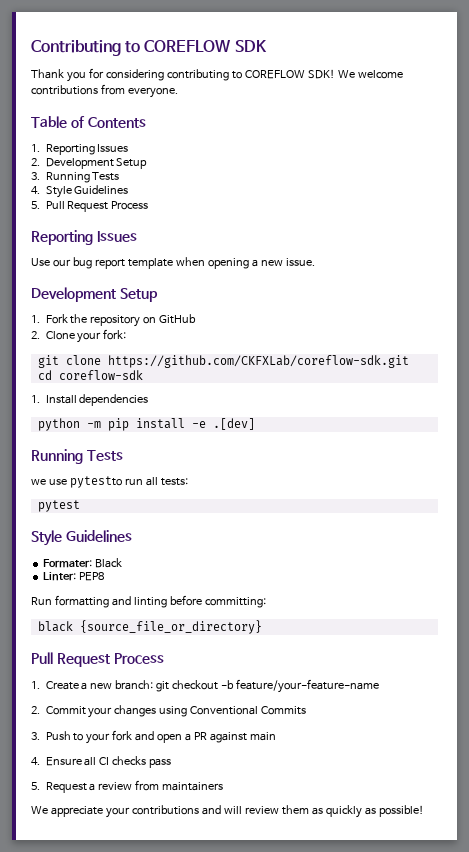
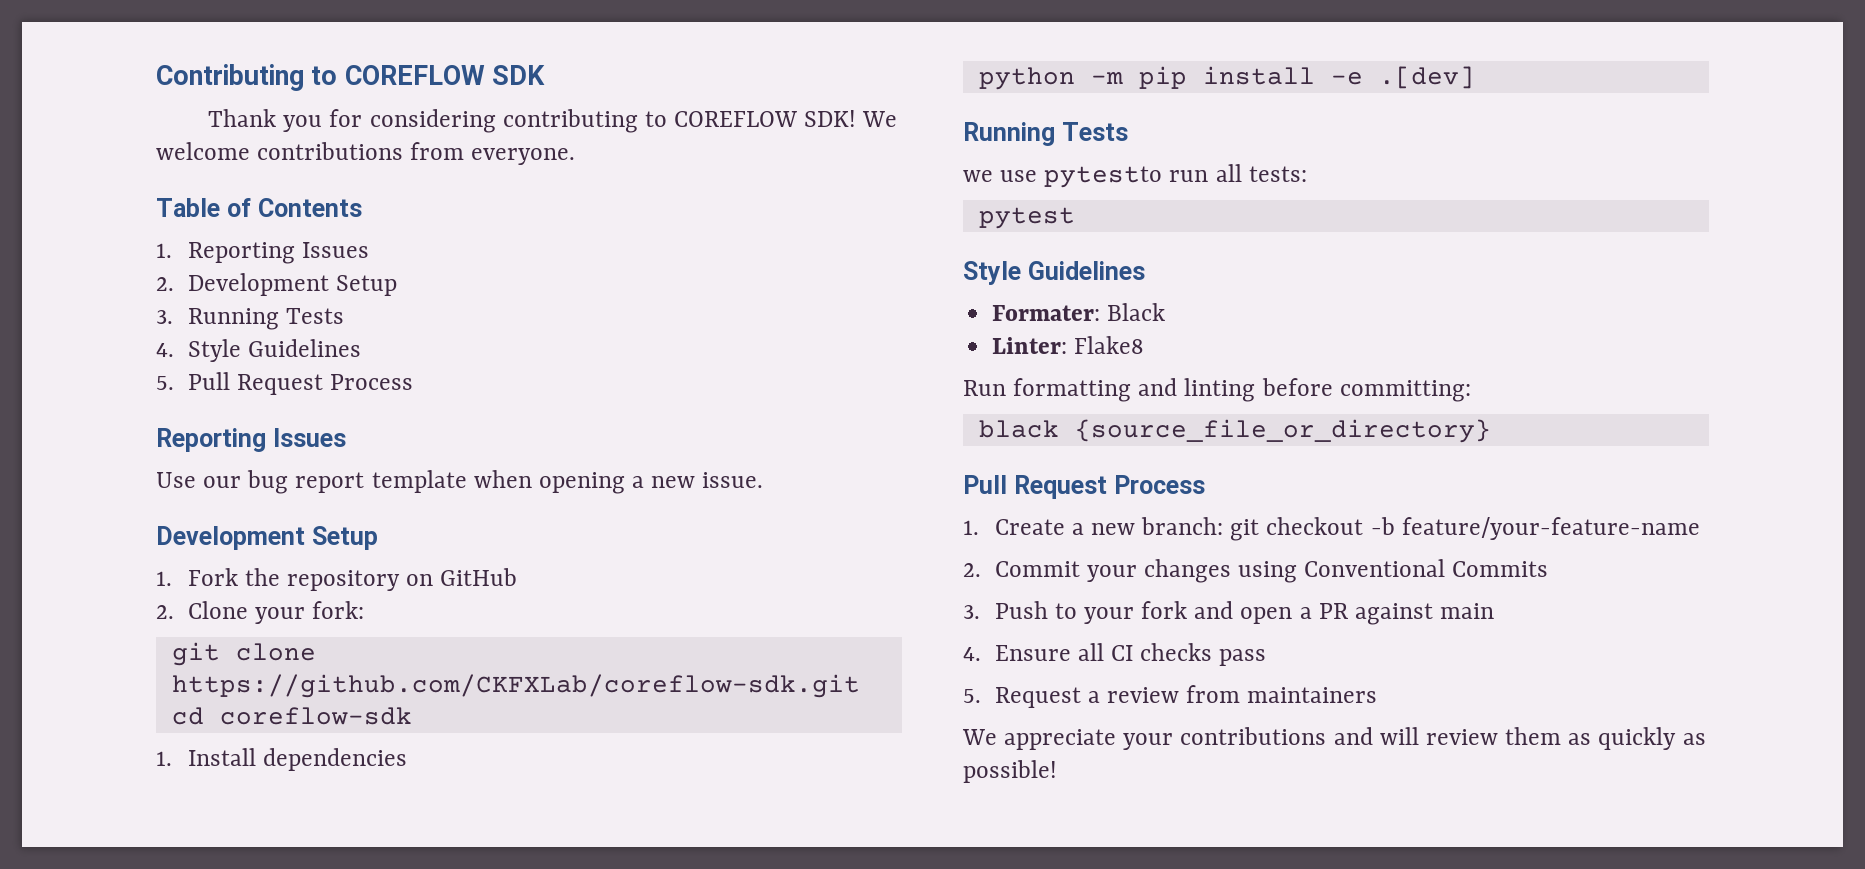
[79,572,105,581] PEP8 -> [1074,336,1145,354] Flake8

